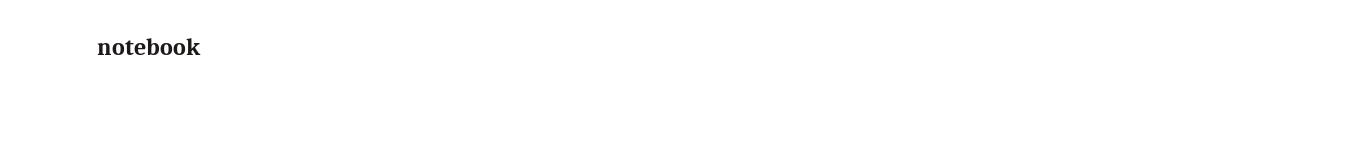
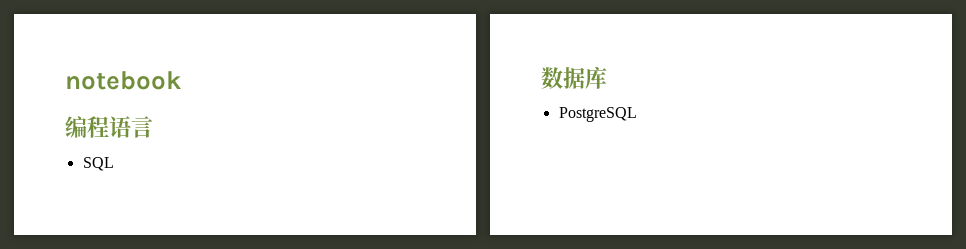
(201, 46) none -> [65,116,153,138] [82,157,114,171] [541,66,607,89] [558,107,637,122] // 编程语言 // SQL // 数据库 // PostgreSQL

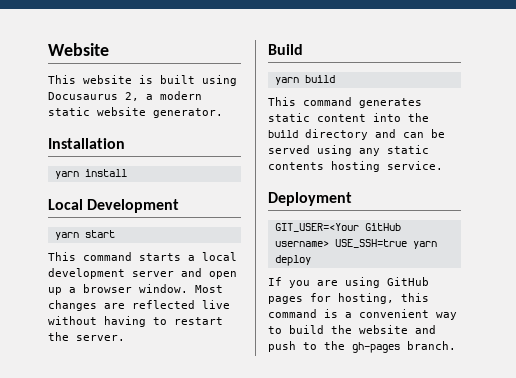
[65,71,181,90] [65,116,153,138] [82,157,114,171] [541,66,607,89] [558,107,637,122] notebook // 编程语言 // SQL // 数据库 // PostgreSQL -> [48,43,109,56] [48,75,237,86] [48,91,202,101] [48,107,223,118] [48,138,125,149] [54,169,127,179] [48,199,180,213] [54,230,115,240] [48,252,237,261] [48,268,237,279] [48,284,223,295] [48,300,230,311] [48,316,223,327] [48,332,125,341] [268,44,303,55] [274,75,335,85] [268,97,422,108] [268,113,429,122] [268,129,445,140] [268,145,429,156] [268,161,443,172] [268,192,352,206] [274,223,401,232] [274,239,437,249] [274,255,311,266] [268,277,429,288] [268,293,429,304] [268,309,457,320] [268,325,436,334] [268,341,456,353] Website // This website is built using Docusaurus 2, a modern static website generator. // Installation // yarn install // Local Development // yarn start // This command starts a local development server and open up a browser window. Most changes are reflected live without having to restart the server. // Build // yarn build // This command generates static content into the build directory and can be served using any static contents hosting service. // Deployment // GIT_USER=<Your GitHub username> USE_SSH=true yarn deploy // If you are using GitHub pages for hosting, this command is a convenient way to build the website and push to the gh-pages branch.

